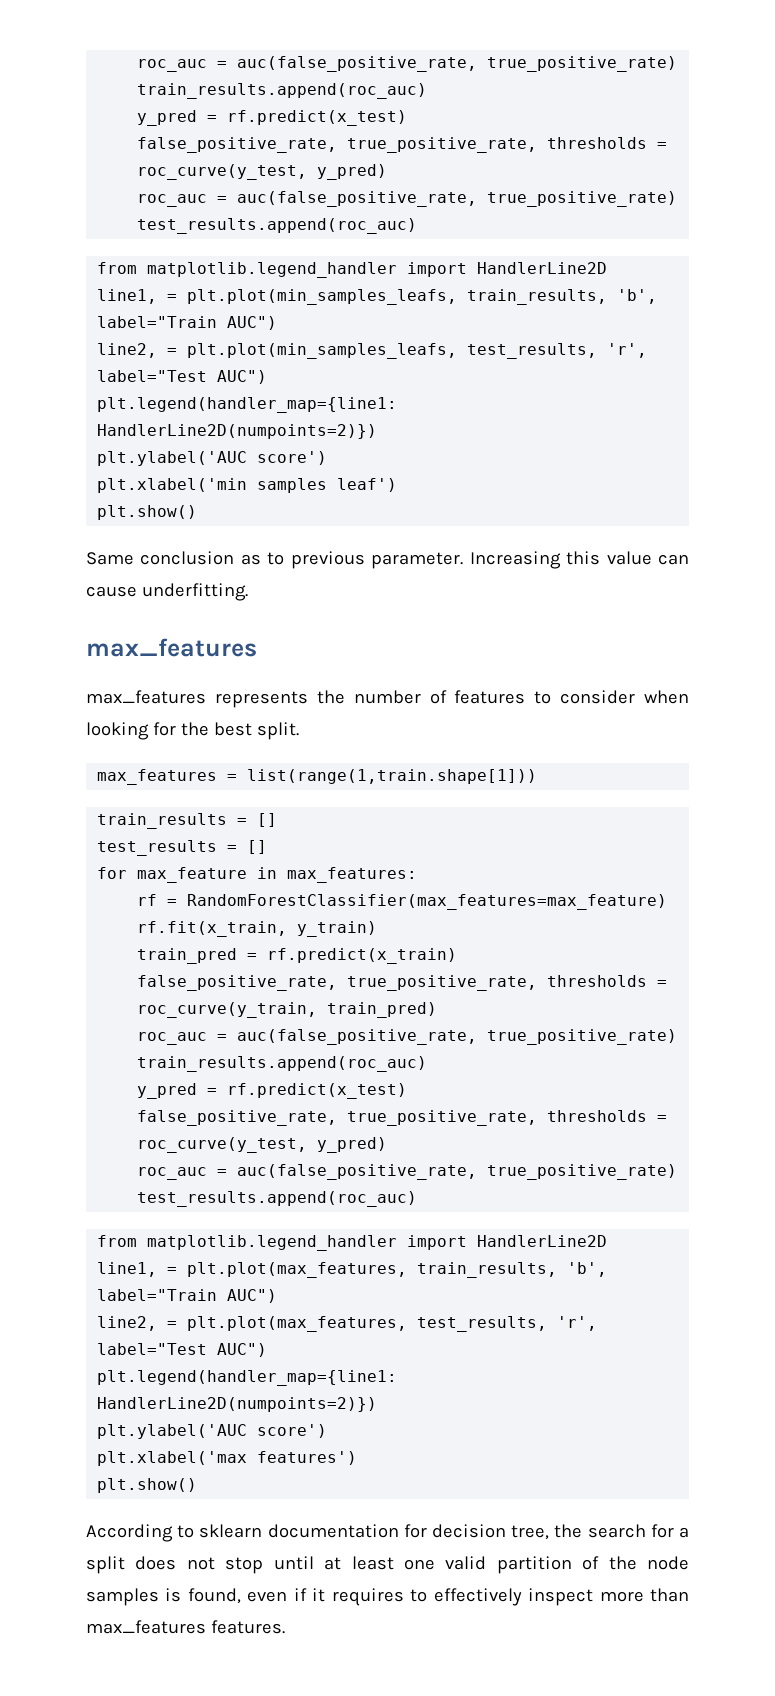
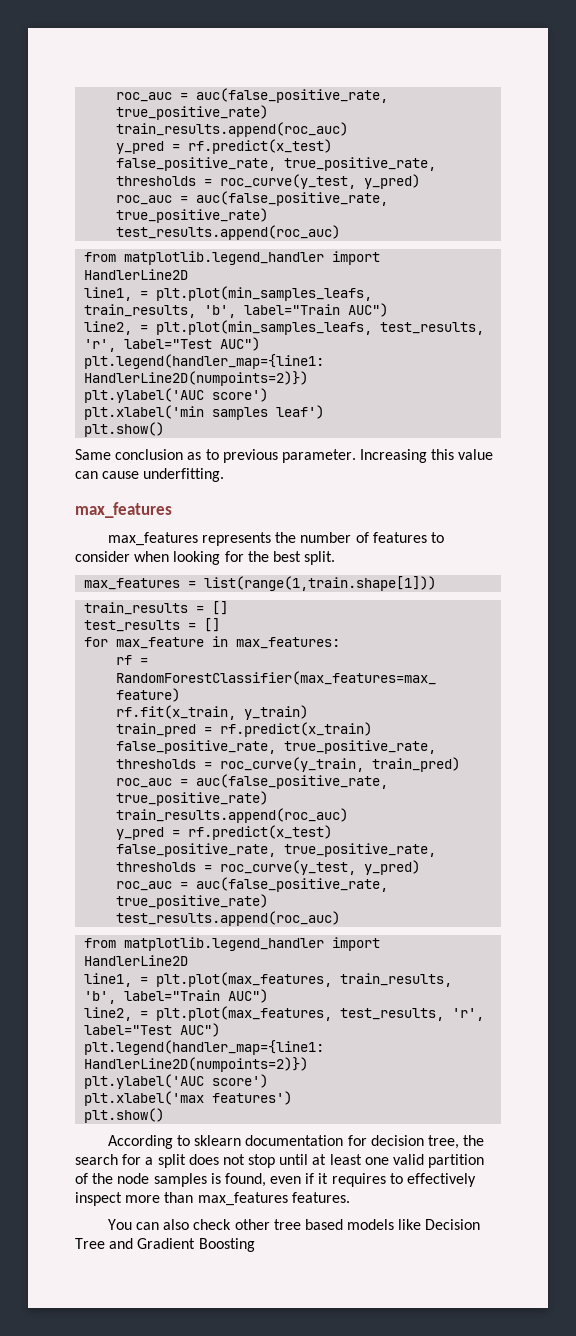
(285, 1627) none -> [107,1219,481,1230] [75,1238,255,1252] // You can also check other tree based models like Decision Tree and Gradient Boosting

